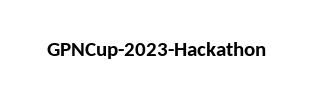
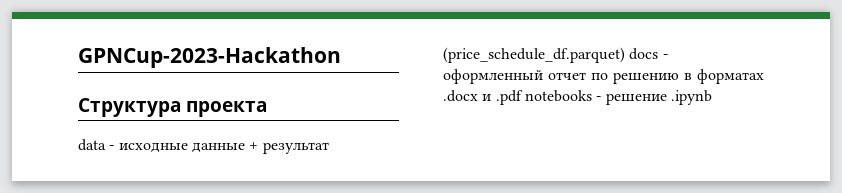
(266, 50) none -> [78,98,267,117] [78,139,329,154] [443,47,668,63] [443,69,764,84] [443,90,712,105] // Структура проекта // data - исходные данные + результат (price_schedule_df.parquet) docs - оформленный отчет по решению в форматах .docx и .pdf notebooks - решение .ipynb

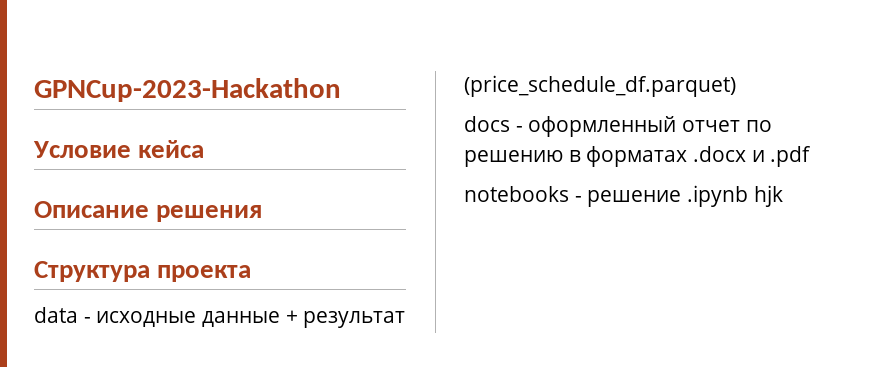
(341, 57) none -> [33,140,205,158] [34,201,263,222] // Условие кейса // Описание решения
(625, 55) none -> (736, 86) //
(523, 97) none -> (812, 156) //
(712, 97) none -> [753,185,783,207] hjk

